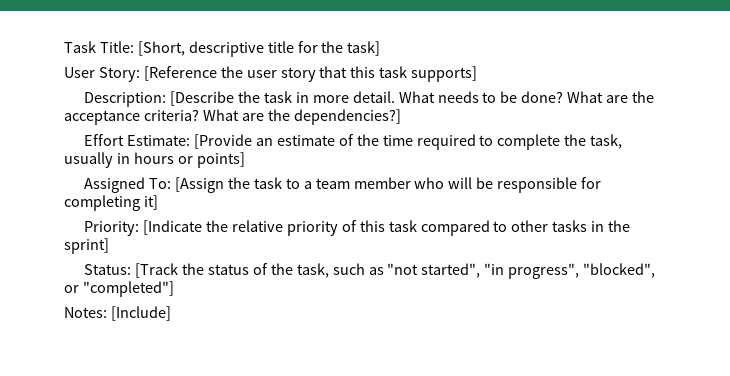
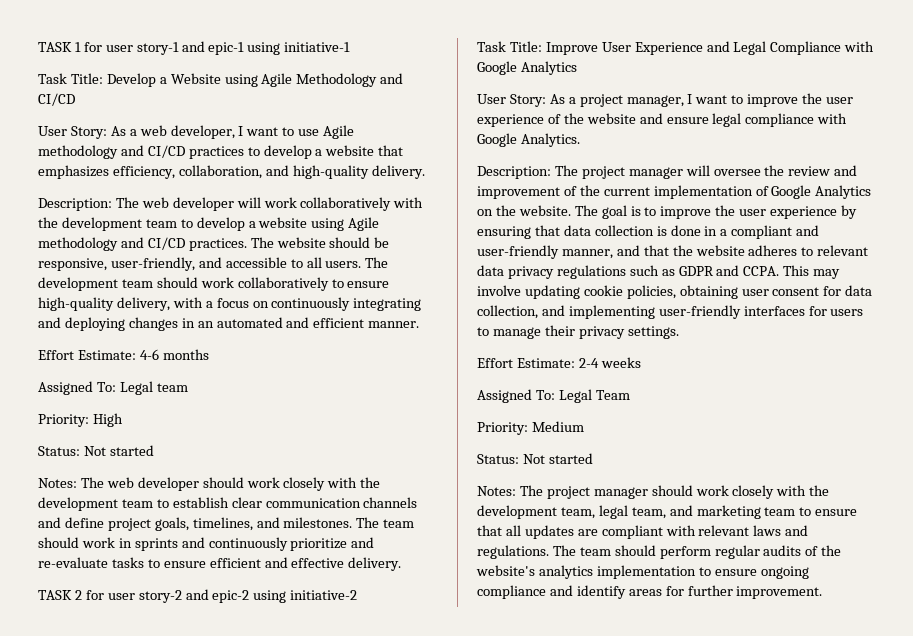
[64,41,381,57] [64,66,478,82] [84,91,655,107] [64,109,401,125] [84,134,623,150] [64,152,245,168] [84,177,602,193] [64,195,158,211] [84,220,631,236] [64,238,109,254] [84,263,656,279] [64,281,174,297] [64,306,171,321] Task Title: [Short, descriptive title for the task] // User Story: [Reference the user story that this task supports] // Description: [Describe the task in more detail. What needs to be done? What are the acceptance criteria? What are the dependencies?] // Effort Estimate: [Provide an estimate of the time required to complete the task, usually in hours or points] // Assigned To: [Assign the task to a team member who will be responsible for completing it] // Priority: [Indicate the relative priority of this task compared to other tasks in the sprint] // Status: [Track the status of the task, such as "not started", "in progress", "blocked", or "completed"] // Notes: [Include] -> [38,41,351,55] [38,73,404,87] [38,93,75,106] [38,125,355,139] [38,145,404,159] [38,165,425,179] [38,197,424,211] [38,217,380,231] [38,237,390,251] [38,257,389,271] [38,277,390,291] [38,297,422,311] [38,317,420,331] [38,349,209,360] [38,381,188,395] [38,413,123,427] [38,445,154,456] [38,477,381,491] [38,497,418,511] [38,517,415,531] [38,537,375,551] [38,557,402,571] [38,589,358,603] [477,41,875,55] [477,61,577,75] [477,93,854,107] [477,113,848,127] [477,133,580,147] [477,165,858,179] [477,185,872,199] [477,205,858,219] [477,225,820,239] [477,245,869,259] [477,265,841,279] [477,285,873,299] [477,305,864,319] [477,325,679,339] [477,357,641,368] [477,389,630,403] [477,421,584,435] [477,453,593,464] [477,485,830,499] [477,505,858,519] [477,525,809,539] [477,545,842,559] [476,565,809,579] [477,585,823,599] TASK 1 for user story-1 and epic-1 using initiative-1 // Task Title: Develop a Website using Agile Methodology and CI/CD // User Story: As a web developer, I want to use Agile methodology and CI/CD practices to develop a website that emphasizes efficiency, collaboration, and high-quality delivery. // Description: The web developer will work collaboratively with the development team to develop a website using Agile methodology and CI/CD practices. The website should be responsive, user-friendly, and accessible to all users. The development team should work collaboratively to ensure high-quality delivery, with a focus on continuously integrating and deploying changes in an automated and efficient manner. // Effort Estimate: 4-6 months // Assigned To: Legal team // Priority: High // Status: Not started // Notes: The web developer should work closely with the development team to establish clear communication channels and define project goals, timelines, and milestones. The team should work in sprints and continuously prioritize and re-evaluate tasks to ensure efficient and effective delivery. // TASK 2 for user story-2 and epic-2 using initiative-2 // Task Title: Improve User Experience and Legal Compliance with Google Analytics // User Story: As a project manager, I want to improve the user experience of the website and ensure legal compliance with Google Analytics. // Description: The project manager will oversee the review and improvement of the current implementation of Google Analytics on the website. The goal is to improve the user experience by ensuring that data collection is done in a compliant and user-friendly manner, and that the website adheres to relevant data privacy regulations such as GDPR and CCPA. This may involve updating cookie policies, obtaining user consent for data collection, and implementing user-friendly interfaces for users to manage their privacy settings. // Effort Estimate: 2-4 weeks // Assigned To: Legal Team // Priority: Medium // Status: Not started // Notes: The project manager should work closely with the development team, legal team, and marketing team to ensure that all updates are compliant with relevant laws and regulations. The team should perform regular audits of the website's analytics implementation to ensure ongoing compliance and identify areas for further improvement.

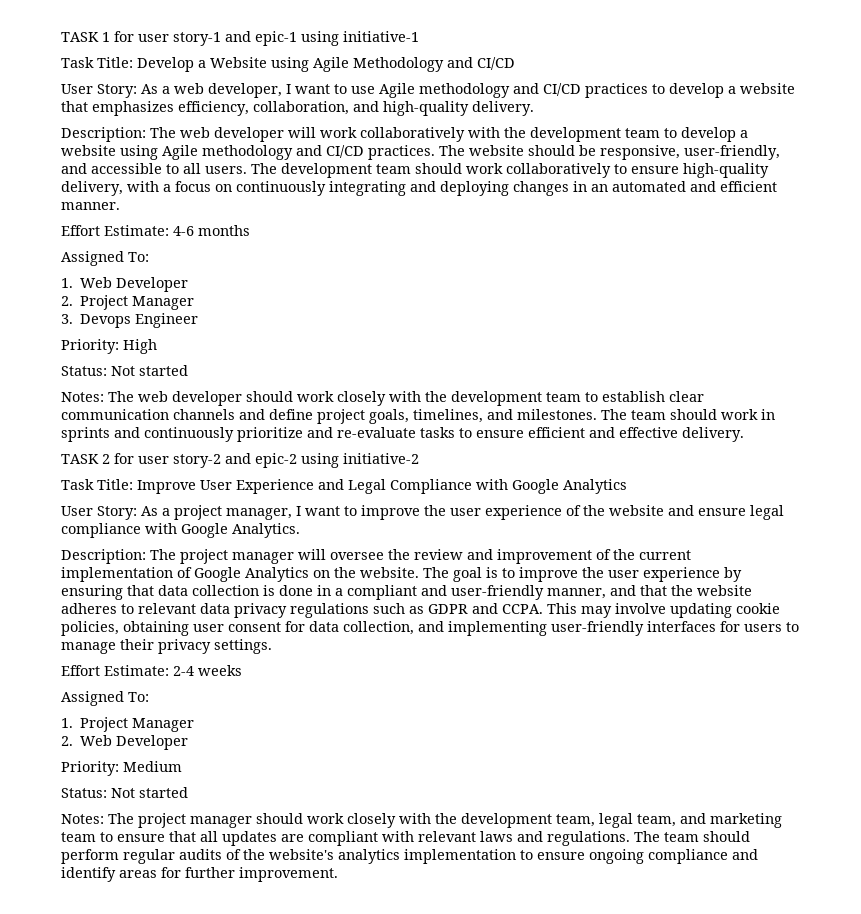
[119,381,188,395] Legal team -> [61,277,189,292] [61,295,195,310] [61,313,199,328] // 1. Web Developer // 2. Project Manager // 3. Devops Engineer
[558,389,630,403] Legal Team -> [61,717,195,732] [61,735,189,750] // 1. Project Manager // 2. Web Developer

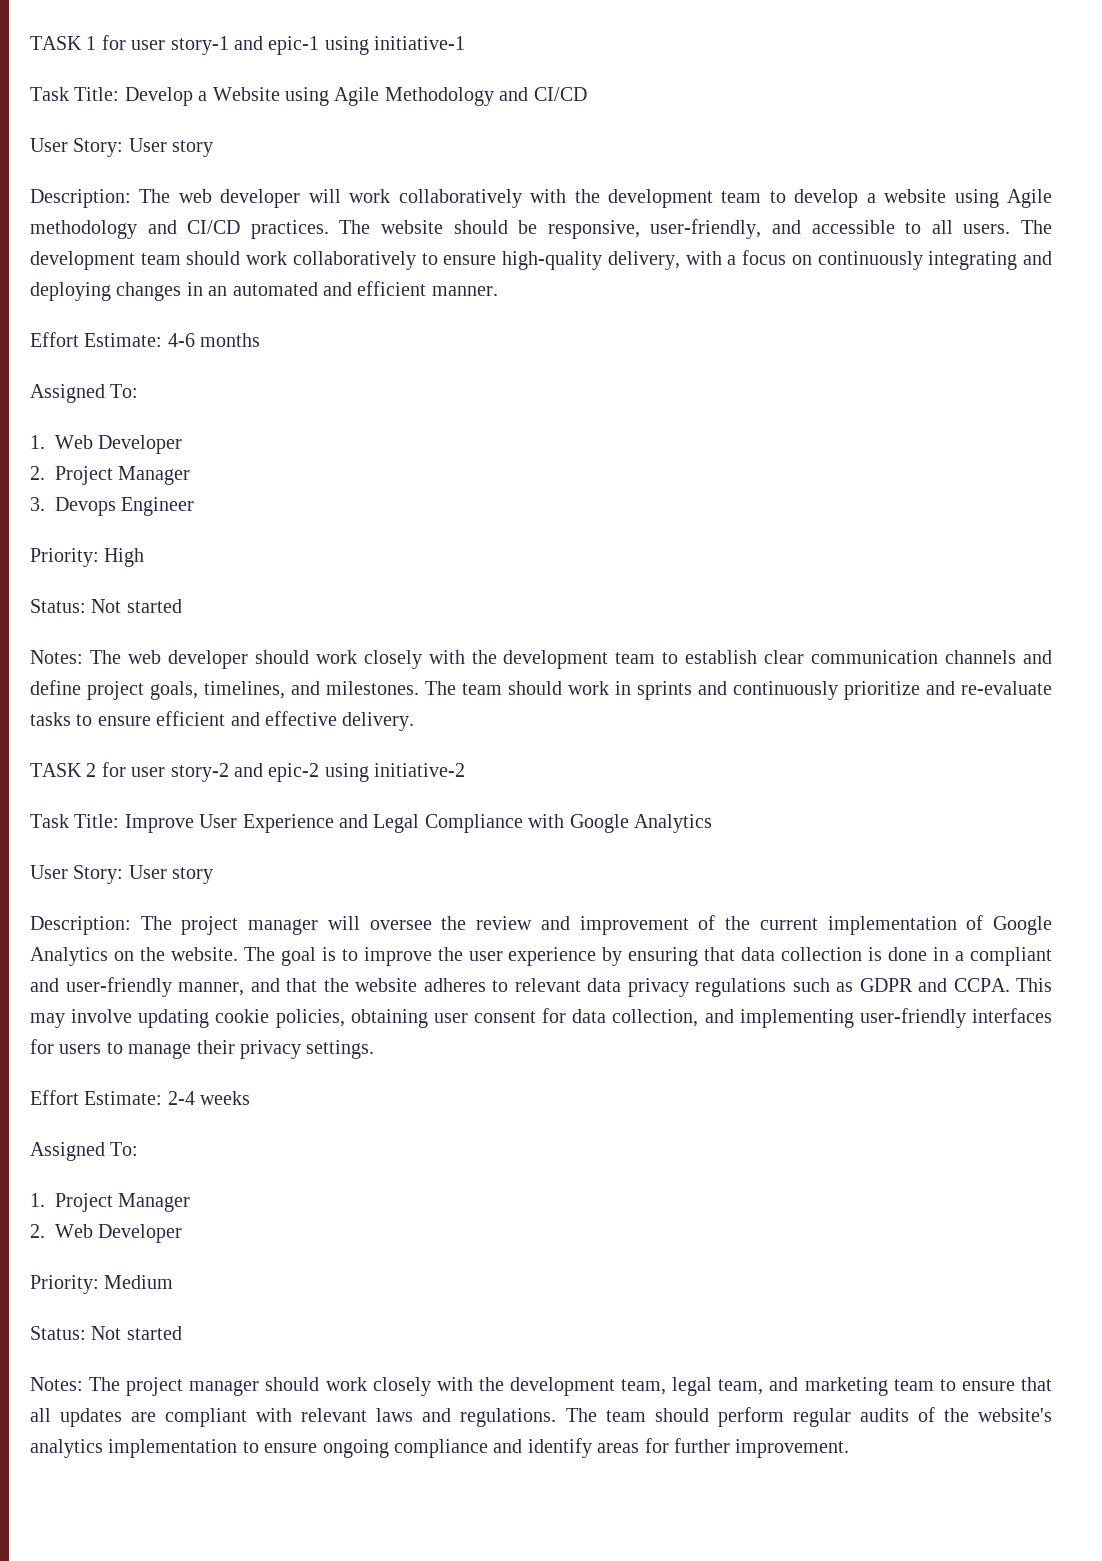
[141,83,795,98] [61,101,534,116] As a web developer, I want to use Agile methodology and CI/CD practices to develop a website that emphasizes efficiency, collaboration, and high-quality delivery. -> [128,138,214,157] User story
[141,505,784,520] [61,523,300,538] As a project manager, I want to improve the user experience of the website and ensure legal compliance with Google Analytics. -> [128,865,214,884] User story

